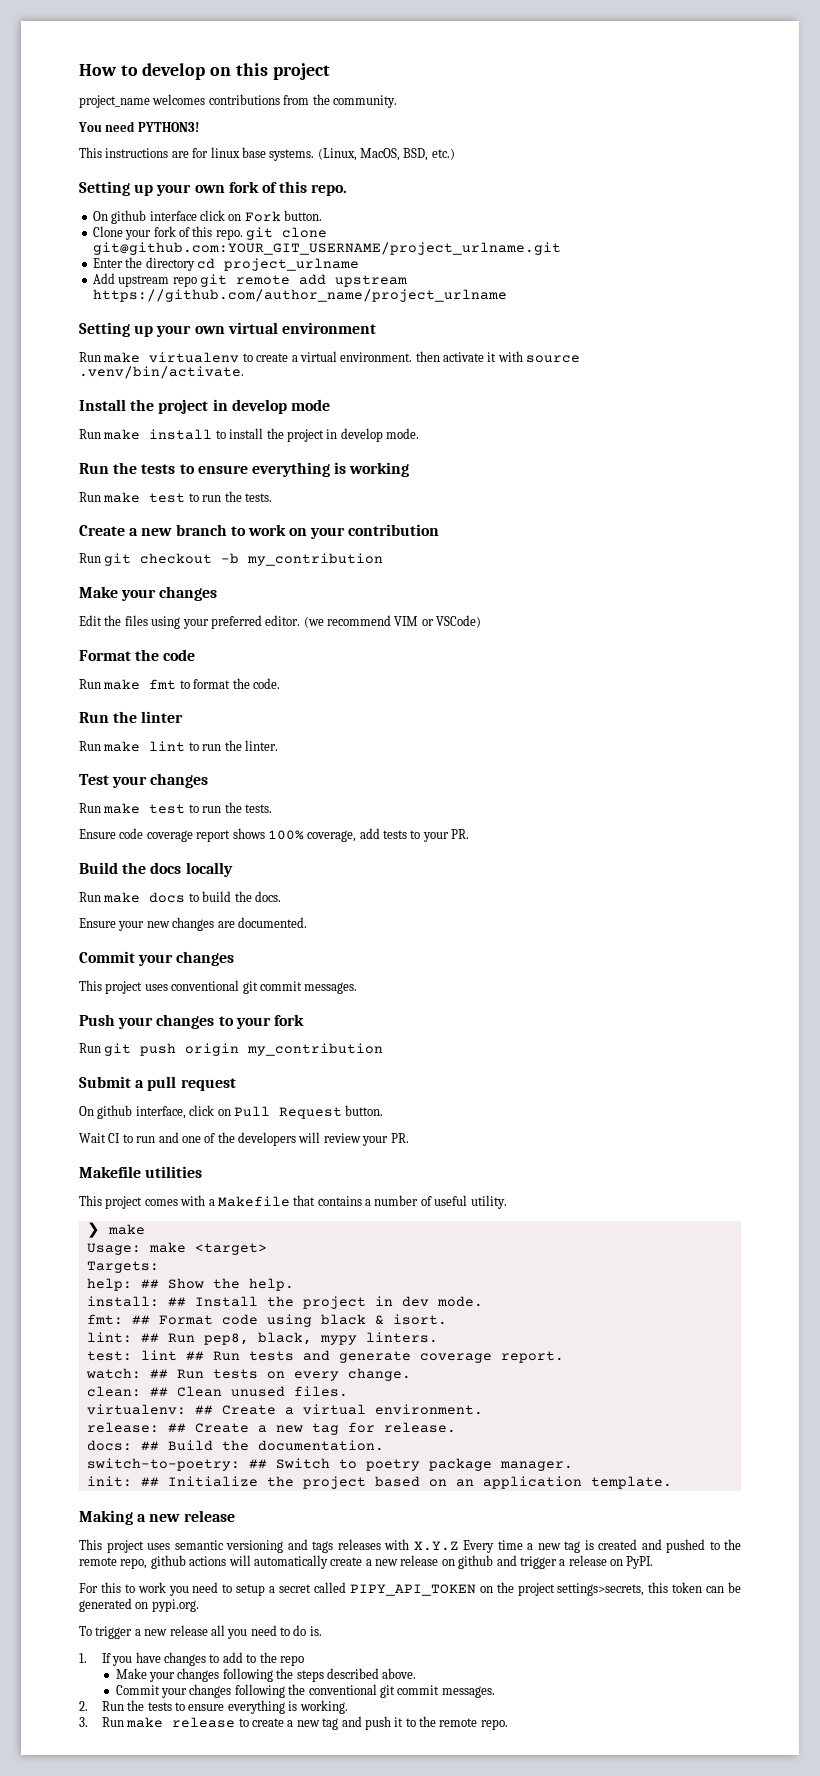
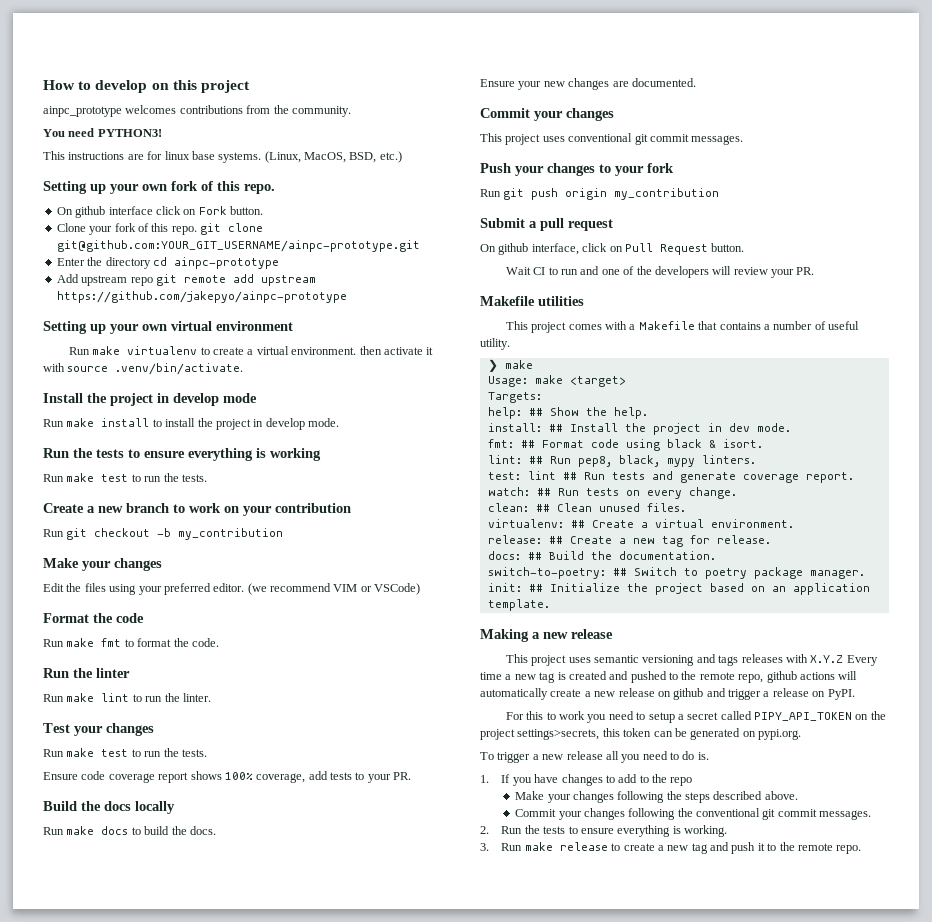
[79,95,150,108] project_name -> [43,106,122,117] ainpc_prototype
[92,242,561,255] git@github.com:YOUR_GIT_USERNAME/project_urlname.git -> [56,240,420,252] git@github.com:YOUR_GIT_USERNAME/ainpc-prototype.git
[223,258,359,271] project_urlname -> [173,257,279,269] ainpc-prototype
[92,289,507,302] https://github.com/author_name/project_urlname -> [56,291,347,303] https://github.com/jakepyo/ainpc-prototype

